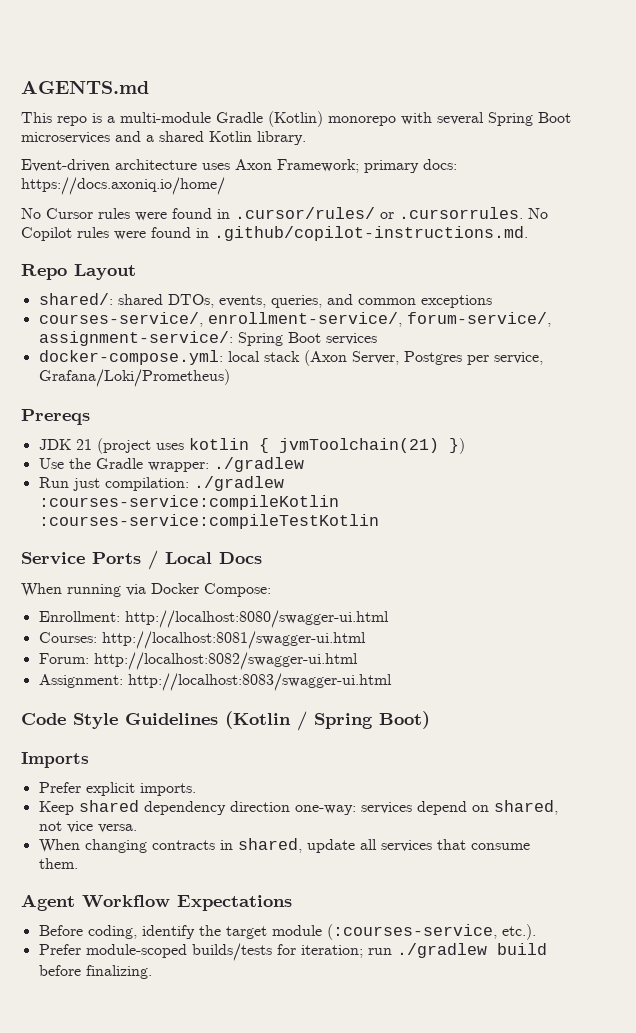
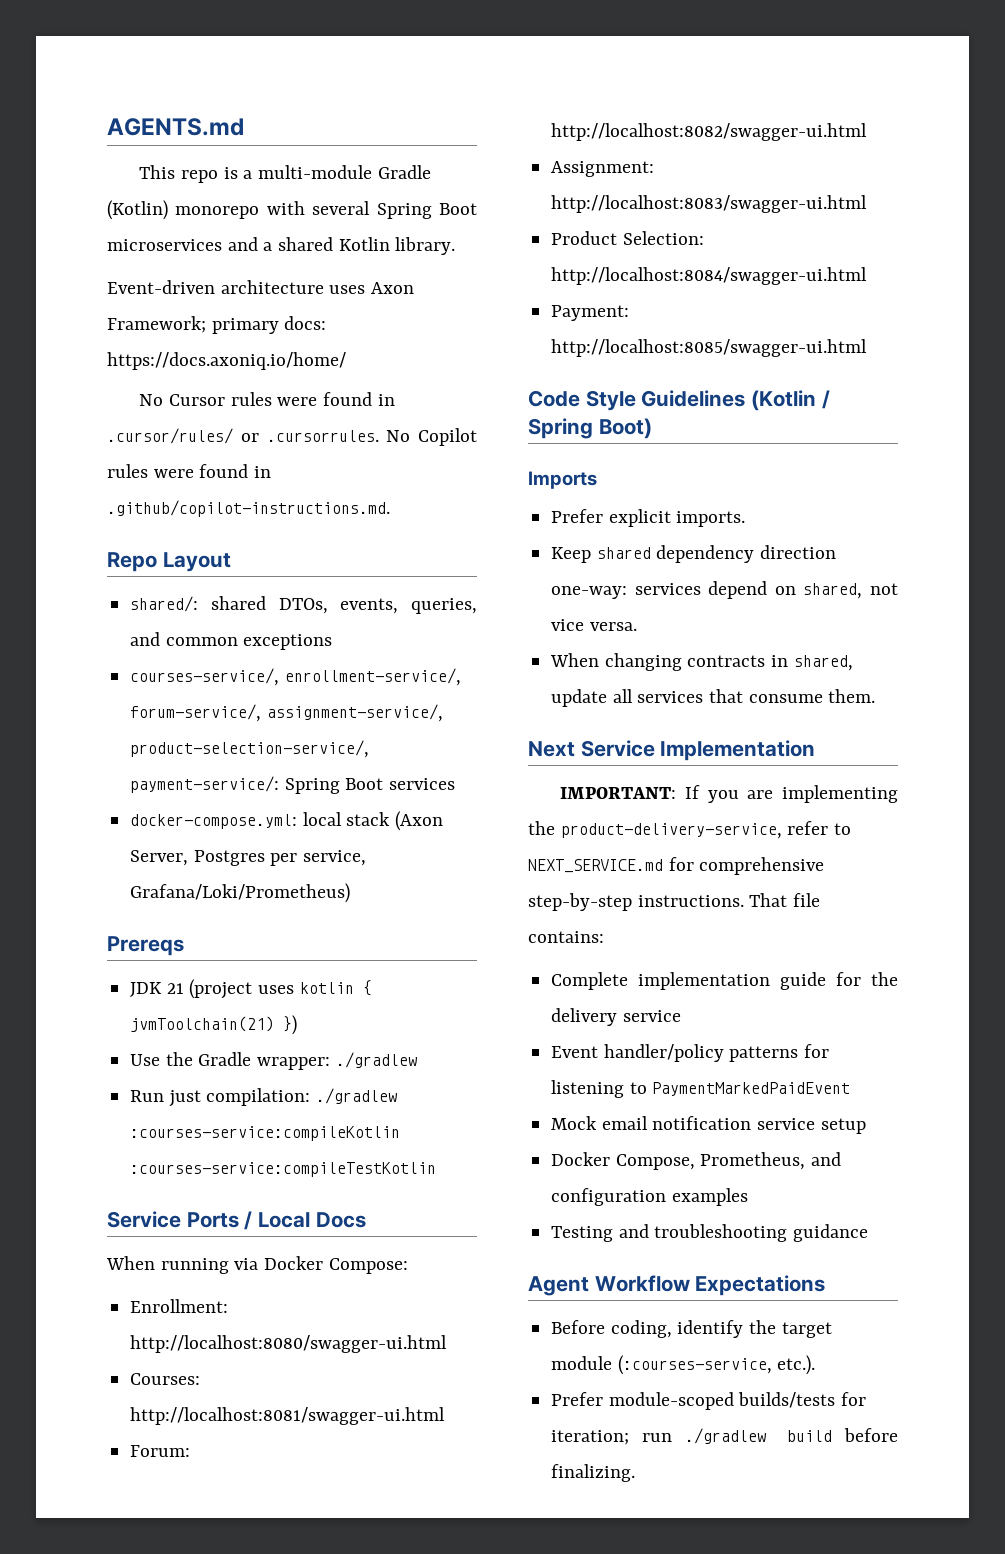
[38,331,233,346] assignment-service/: -> [266,704,443,722] [130,740,370,758] [130,776,280,793] assignment-service/, product-selection-service/, payment-service/:
(392, 682) none -> [551,231,704,245] [551,267,868,285] [551,305,630,321] [551,339,868,357] // Product Selection: http://localhost:8084/swagger-ui.html // Payment: http://localhost:8085/swagger-ui.html
(78, 863) none -> [528,740,816,761] [560,785,898,803] [528,821,852,839] [528,857,825,875] [528,893,821,911] [528,931,604,943] [551,972,898,990] [551,1008,681,1026] [551,1044,830,1062] [551,1080,851,1098] [551,1116,866,1134] [551,1152,842,1170] [551,1188,748,1206] [551,1224,869,1242] // Next Service Implementation // IMPORTANT: If you are implementing the product-delivery-service, refer to NEXT_SERVICE.md for comprehensive step-by-step instructions. That file contains: // Complete implementation guide for the delivery service // Event handler/policy patterns for listening to PaymentMarkedPaidEvent // Mock email notification service setup // Docker Compose, Prometheus, and configuration examples // Testing and troubleshooting guidance

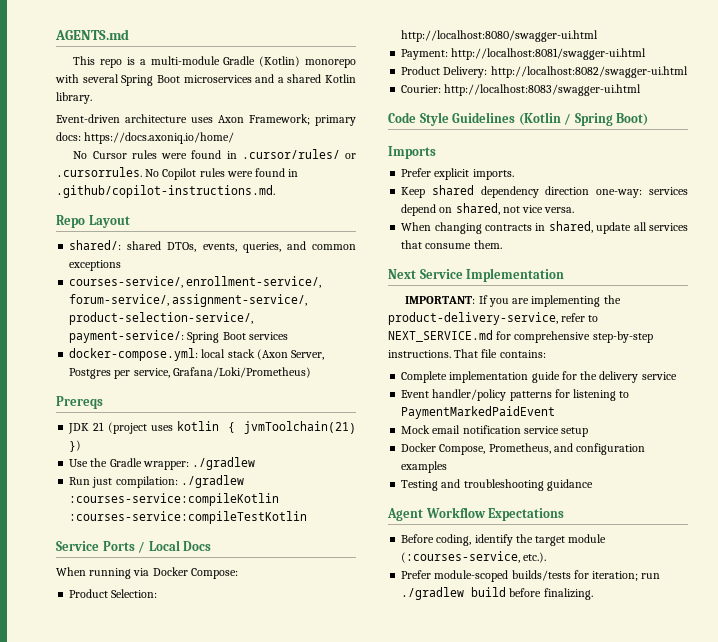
[130,1299,229,1313] Enrollment: -> [69,589,158,598] Product Selection:
[130,1373,201,1385] Courses: -> [401,49,449,60] Payment:
[130,1445,191,1457] Forum: -> [401,66,488,78] Product Delivery:
[551,161,655,177] Assignment: -> [401,85,442,93] Courier:
[551,231,704,245] [551,267,868,285] [551,305,630,321] [551,339,868,357] // Product Selection: http://localhost:8084/swagger-ui.html // Payment: http://localhost:8085/swagger-ui.html -> (642, 90) none

